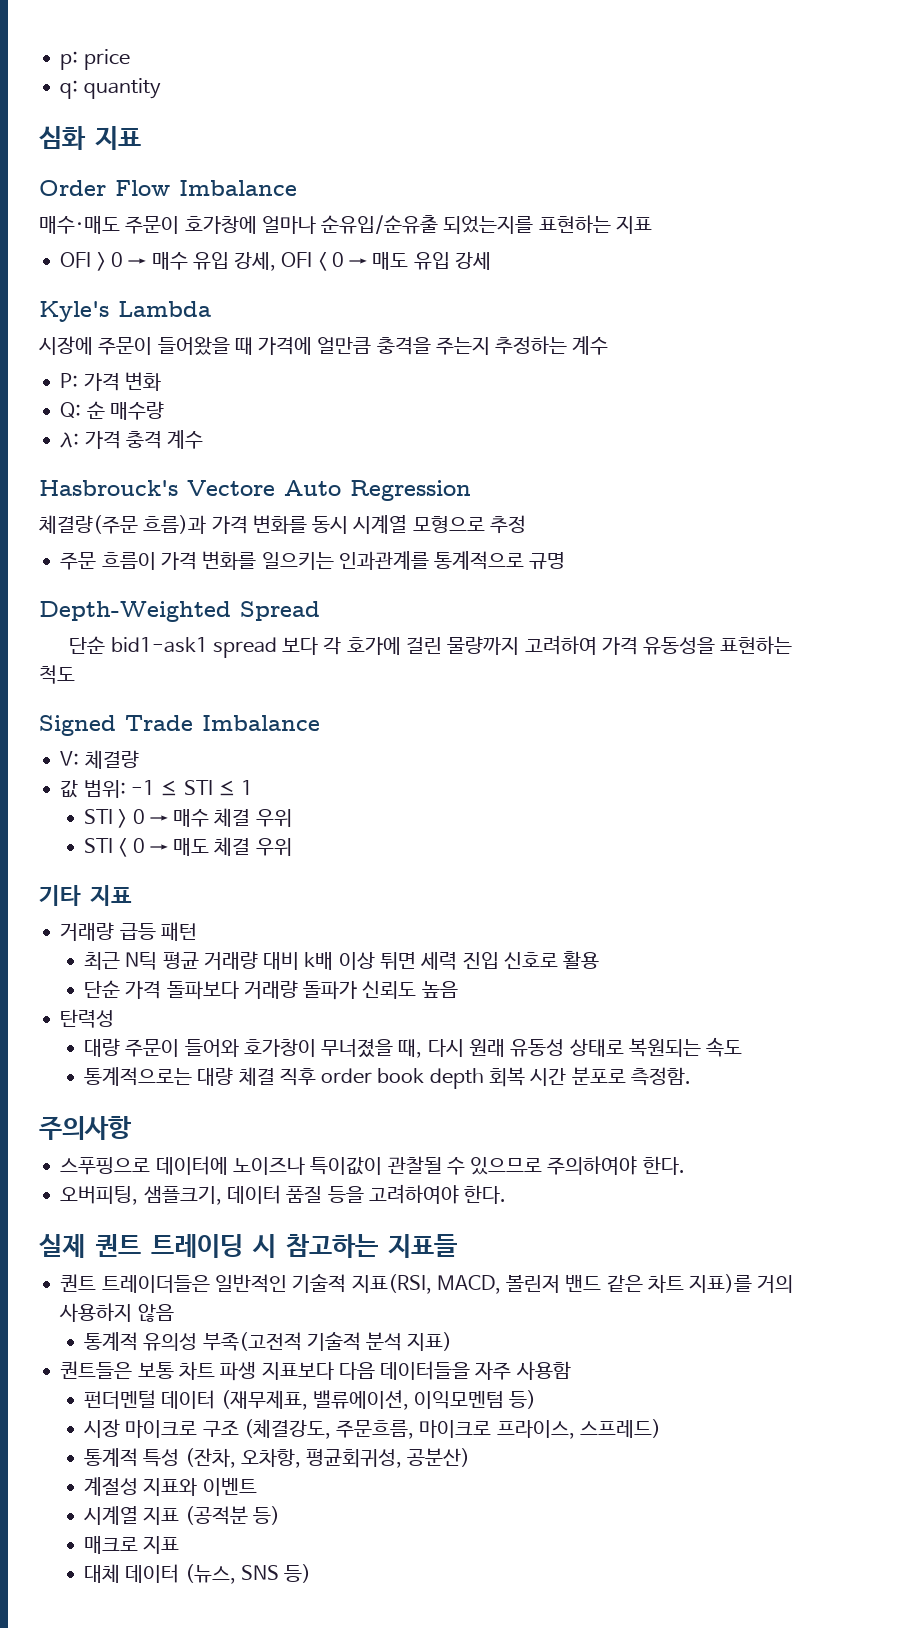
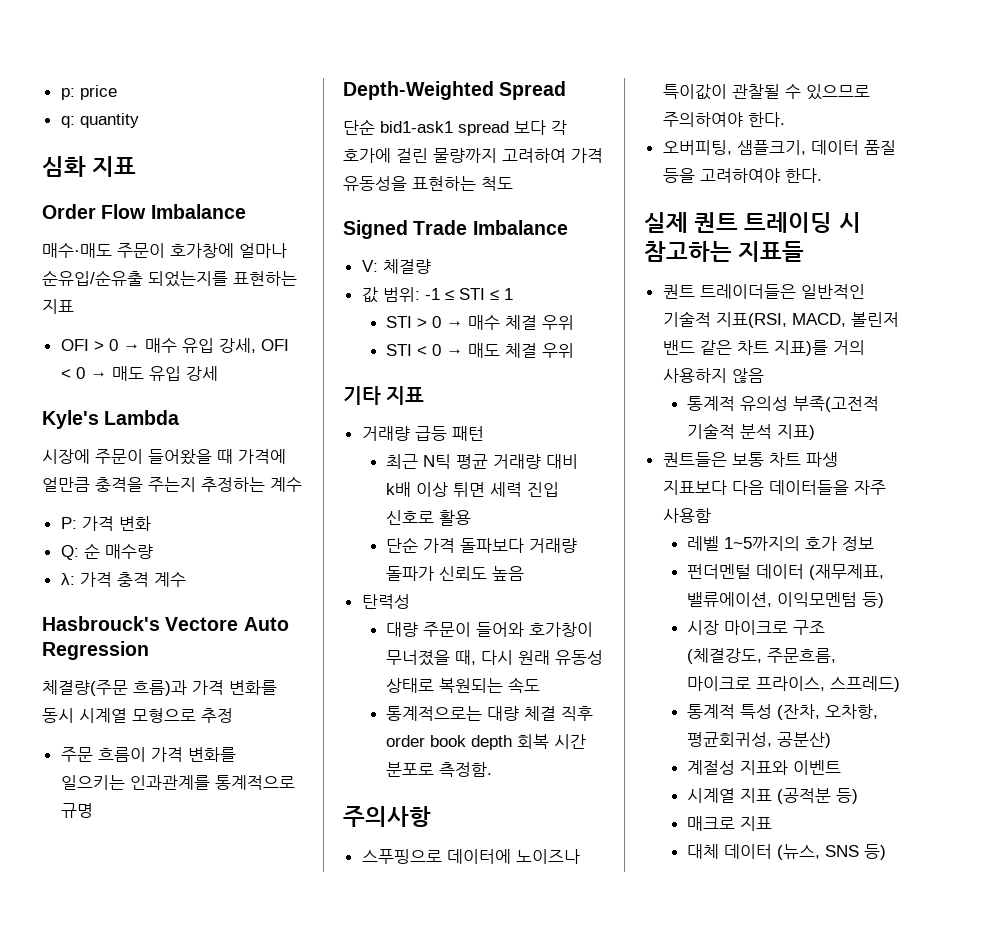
(571, 1370) none -> [686,536,874,551] // 레벨 1~5까지의 호가 정보

